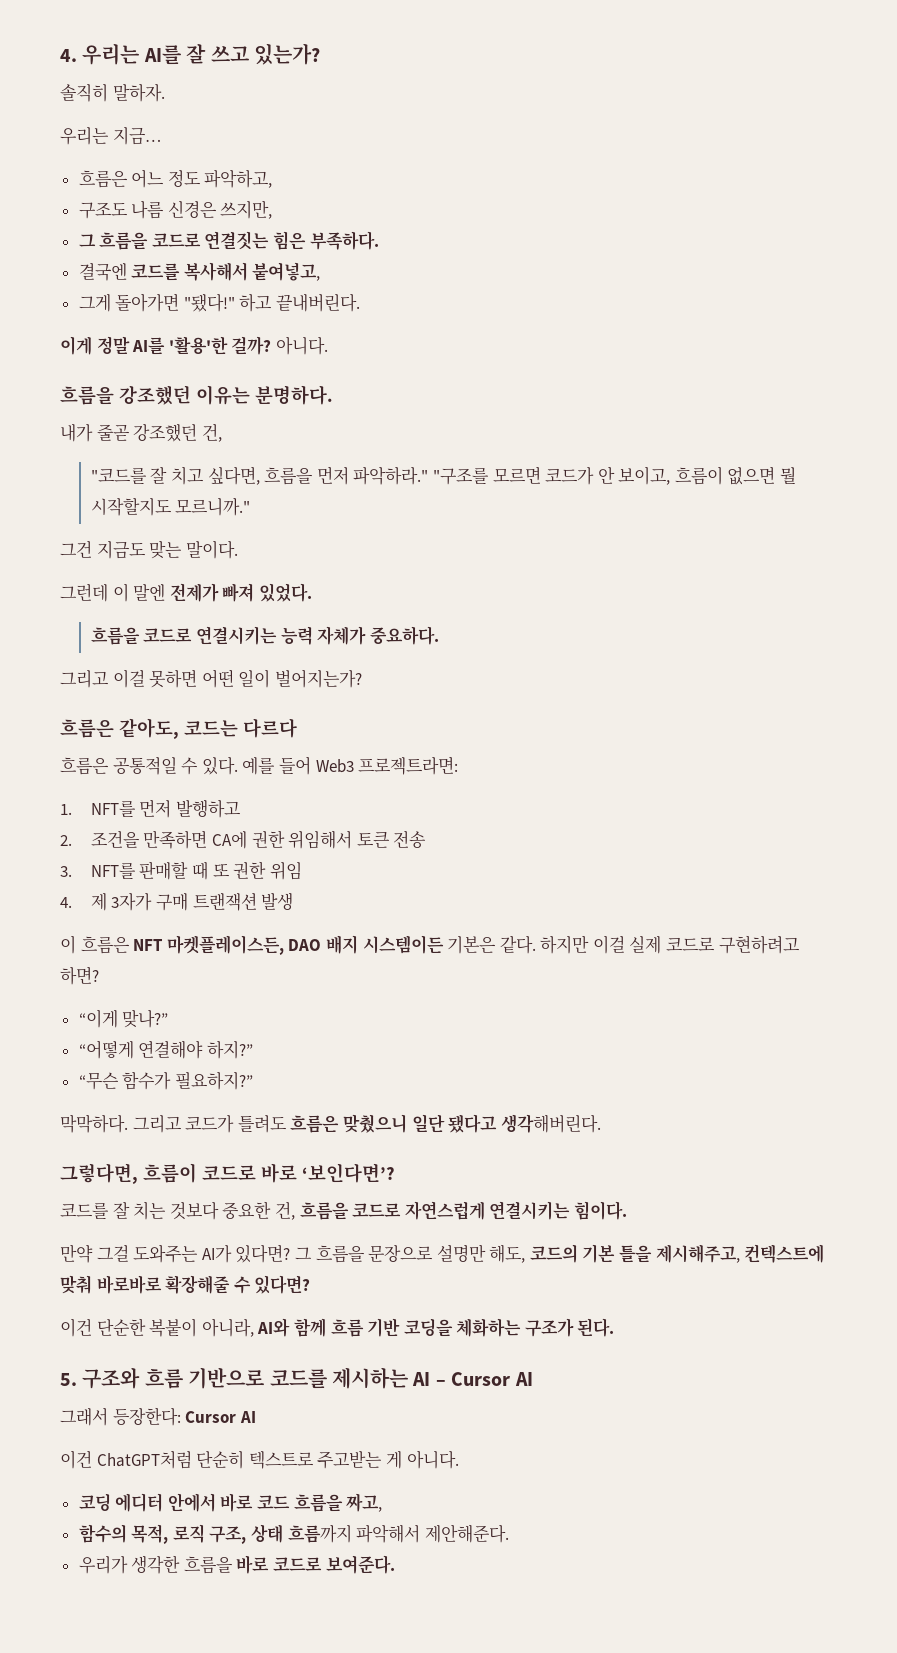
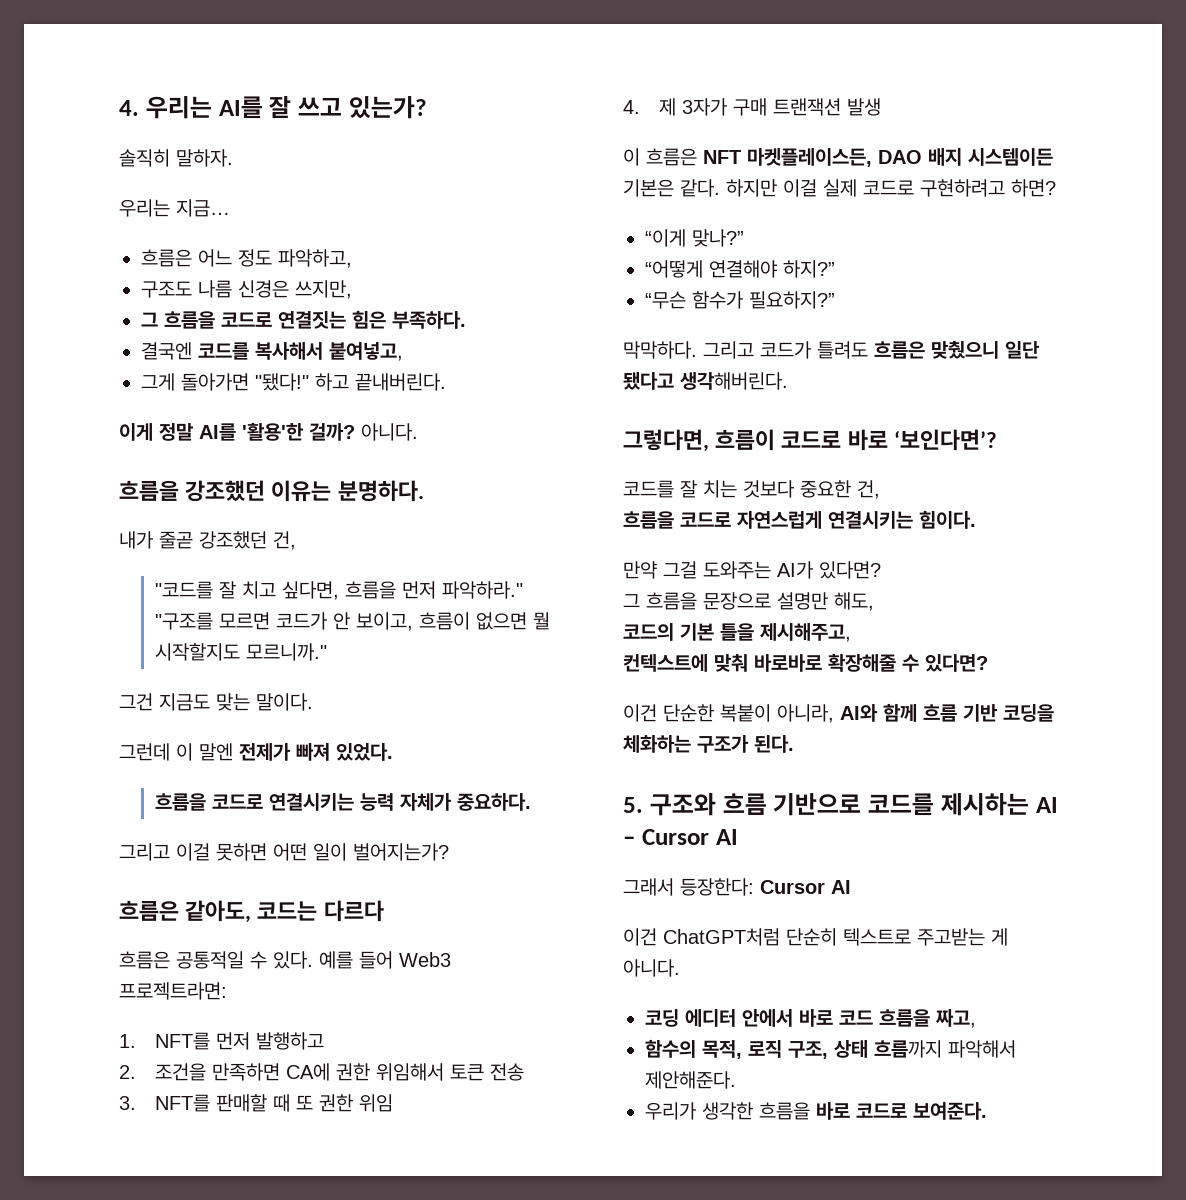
(295, 1210) none -> (880, 489) //
(291, 1253) none -> (881, 570) //
(526, 1253) none -> (874, 601) //
(740, 1253) none -> (851, 632) //

